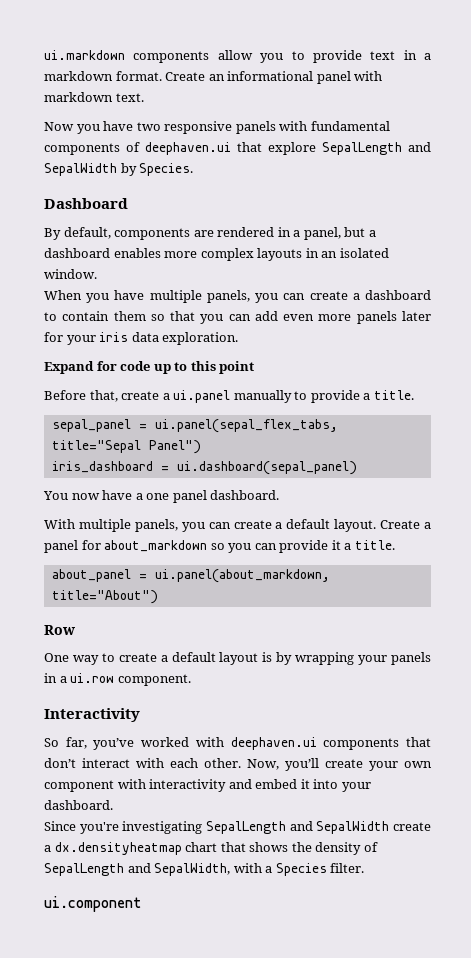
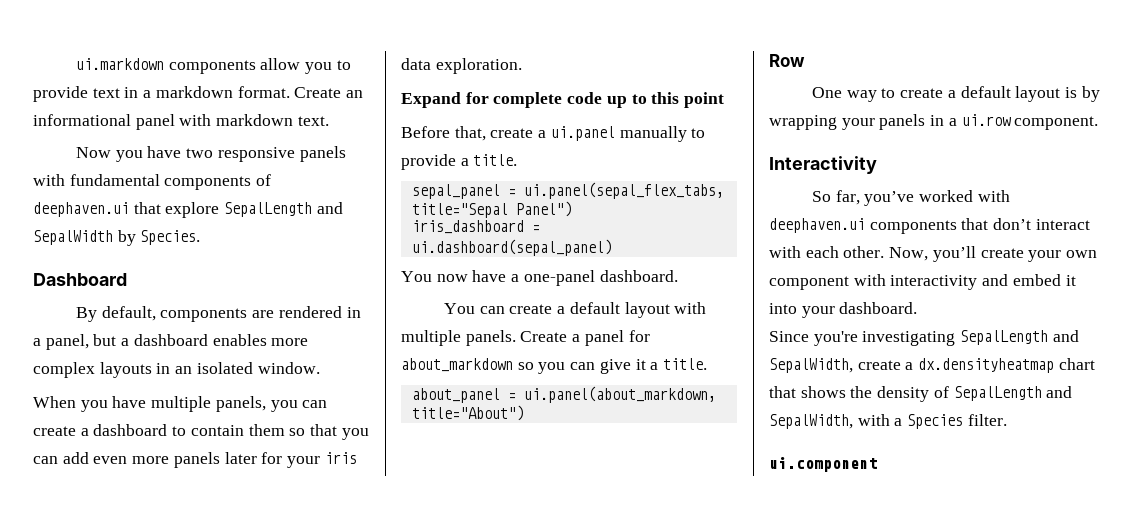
(117, 366) none -> [493,92,563,108] complete
[146,490,280,503] [44,519,377,532] one panel dashboard. // With multiple panels, you can create a default layout. -> [523,270,678,286] [443,302,707,318] [401,330,516,346] one-panel dashboard. // You can create a default layout with multiple panels.
[279,540,329,553] provide -> [599,359,631,374] give
[316,821,390,834] SepalWidth -> [769,358,853,373] SepalWidth,

